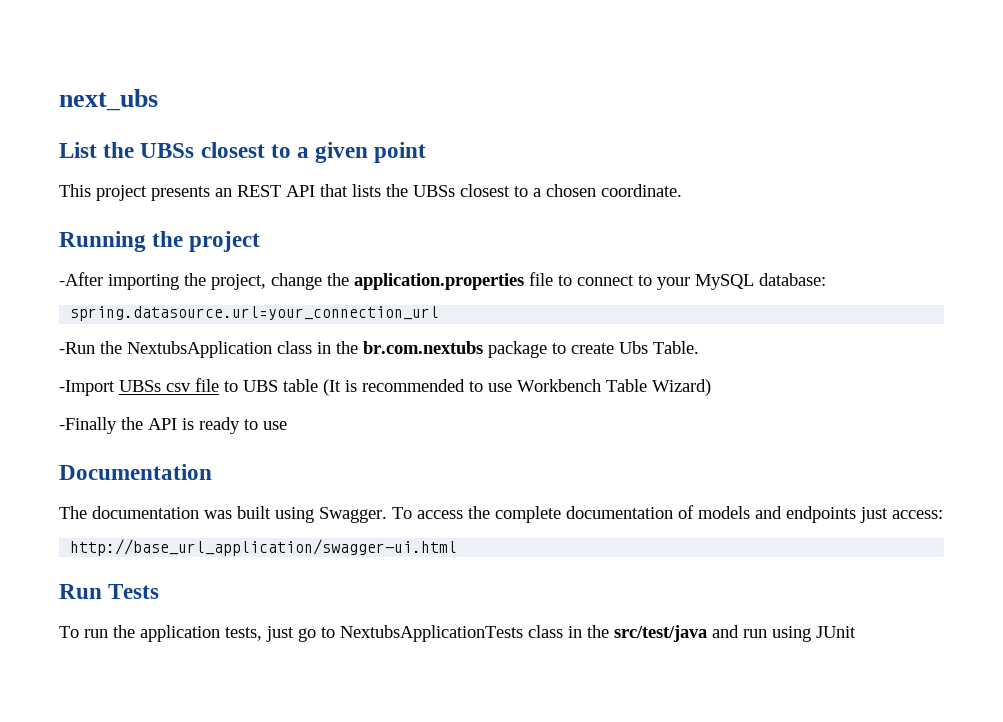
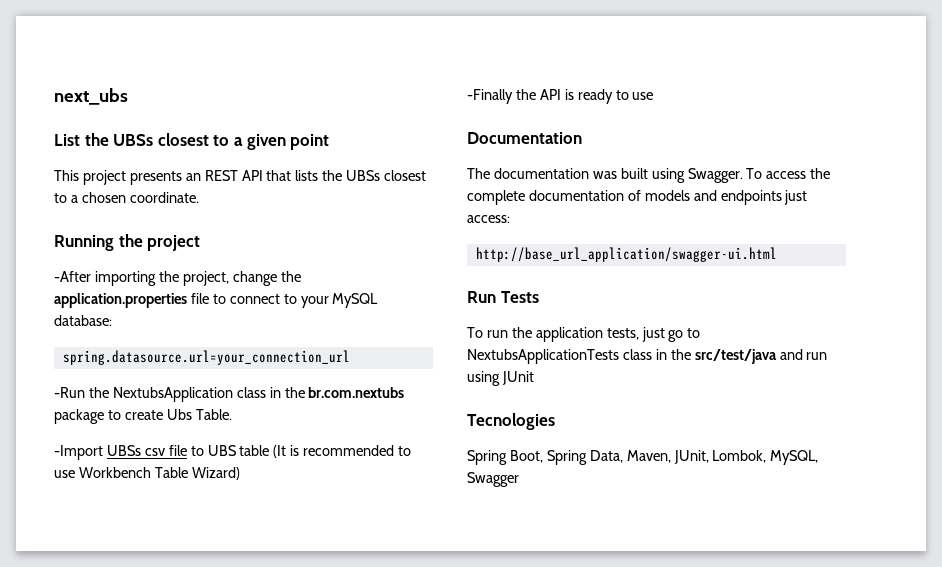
(856, 632) none -> [467,413,555,430] [467,450,819,465] [467,472,519,487] // Tecnologies // Spring Boot, Spring Data, Maven, JUnit, Lombok, MySQL, Swagger

